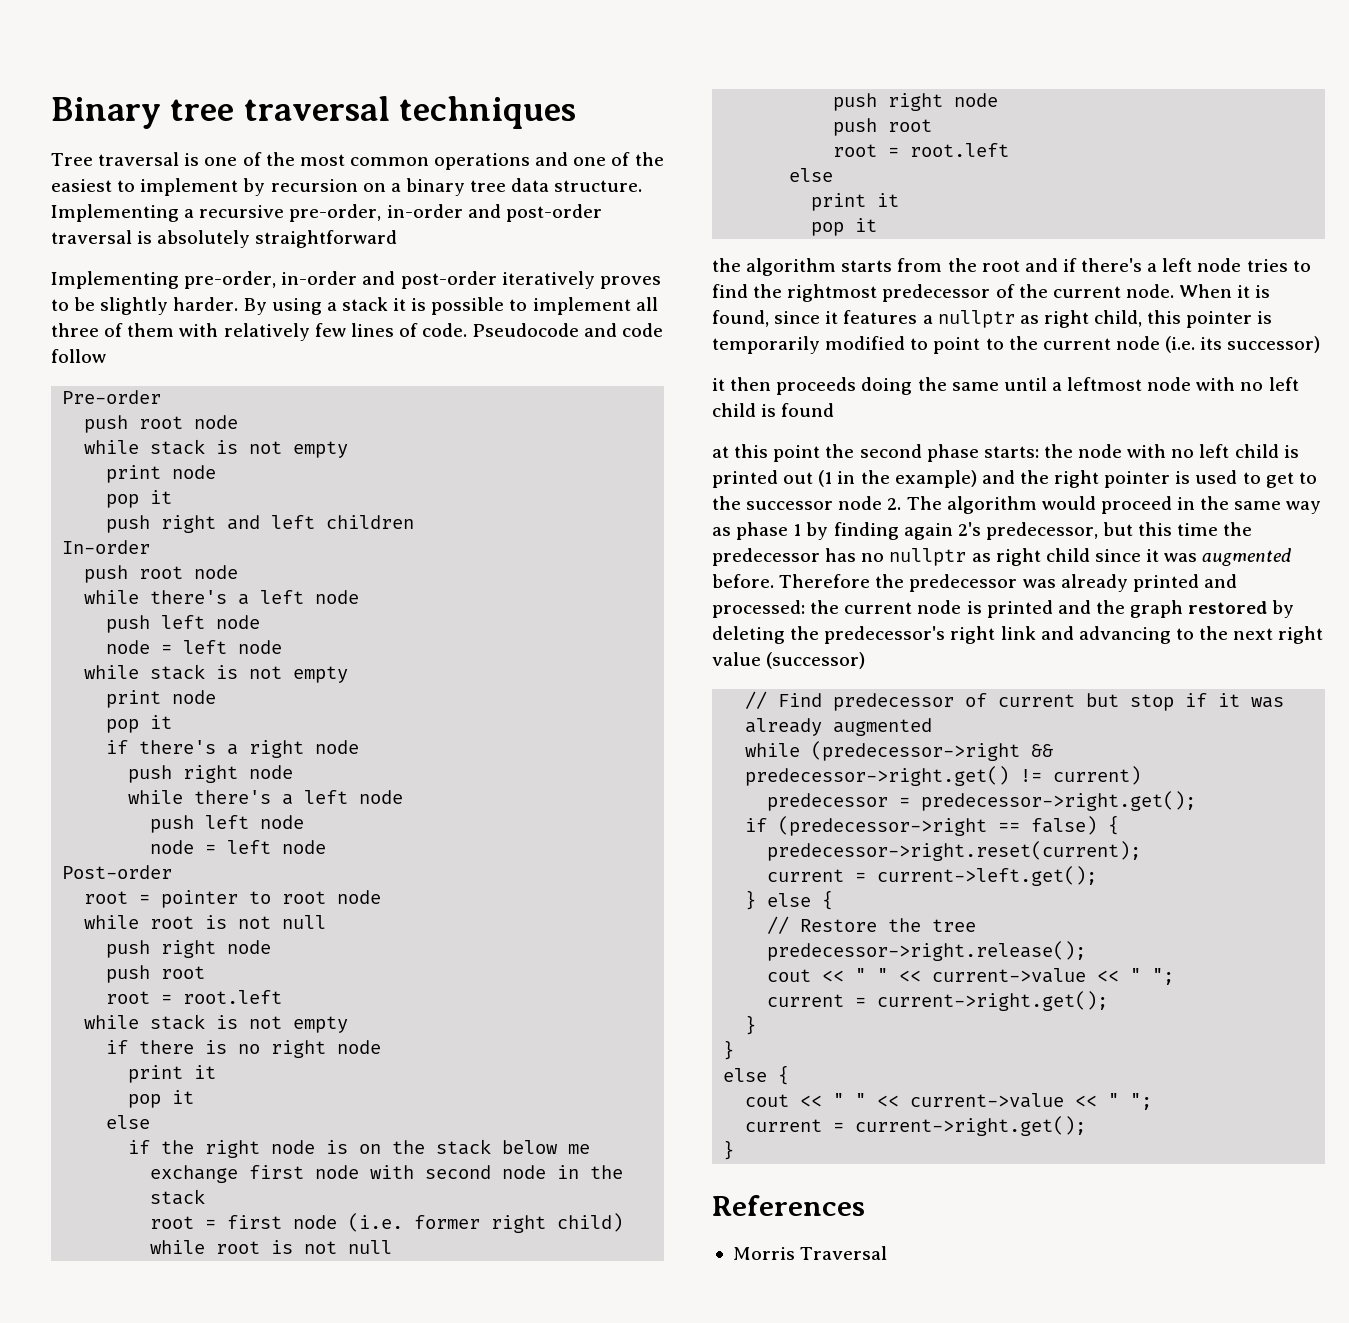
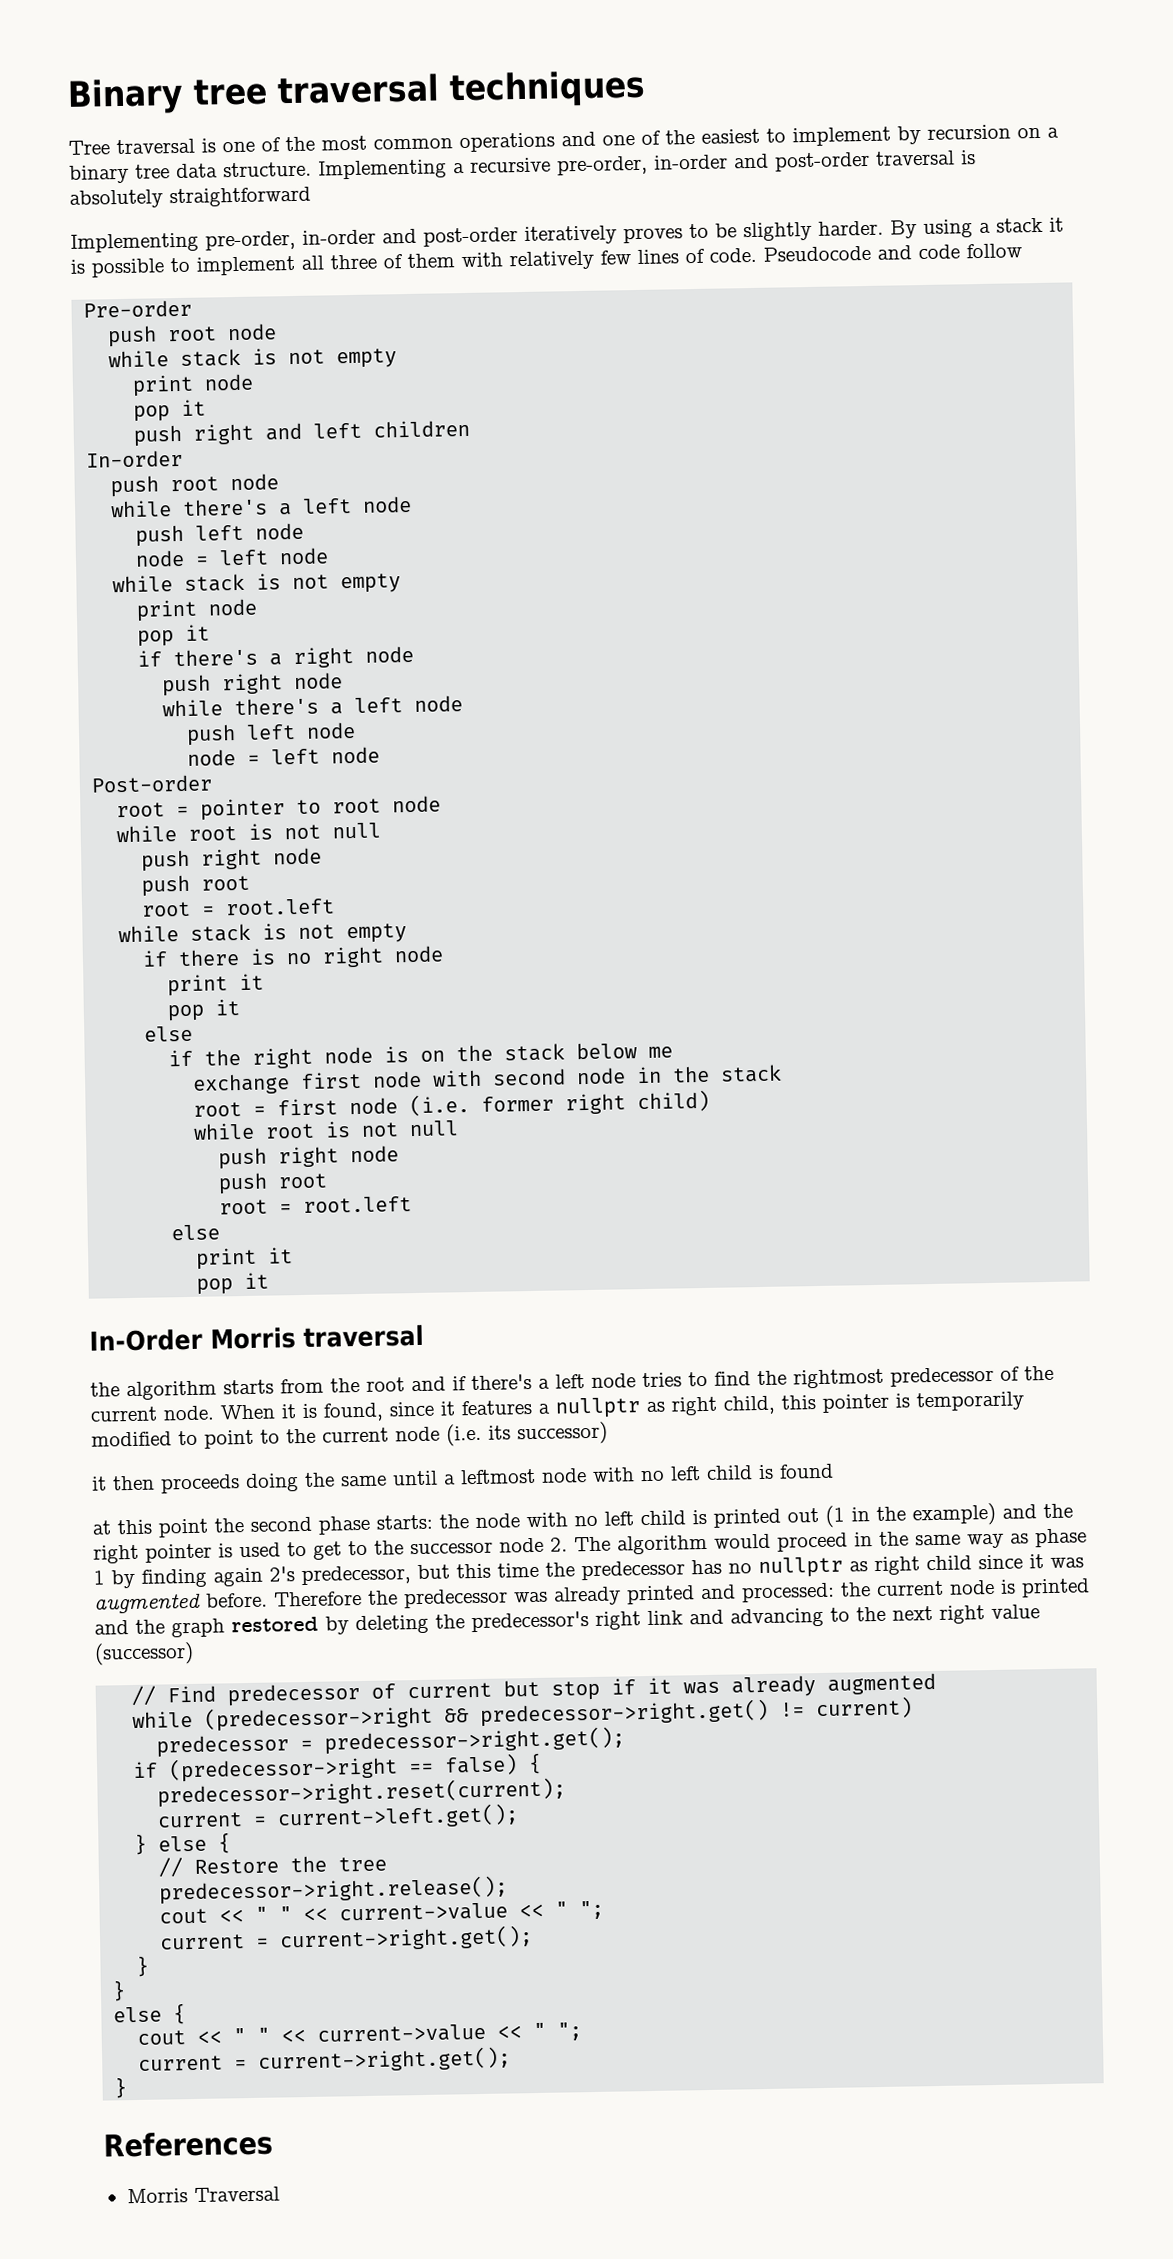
(878, 225) none -> [89,1324,424,1352] // In-Order Morris traversal

